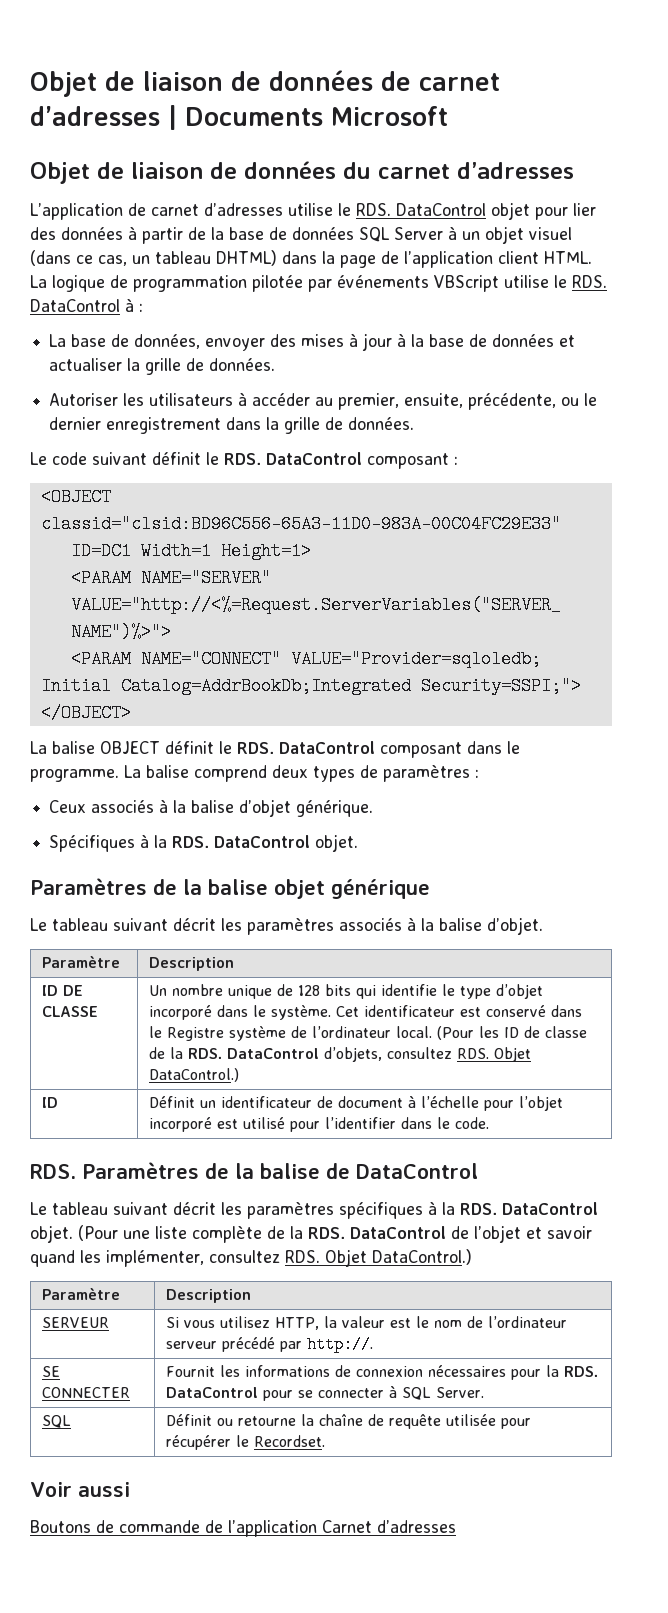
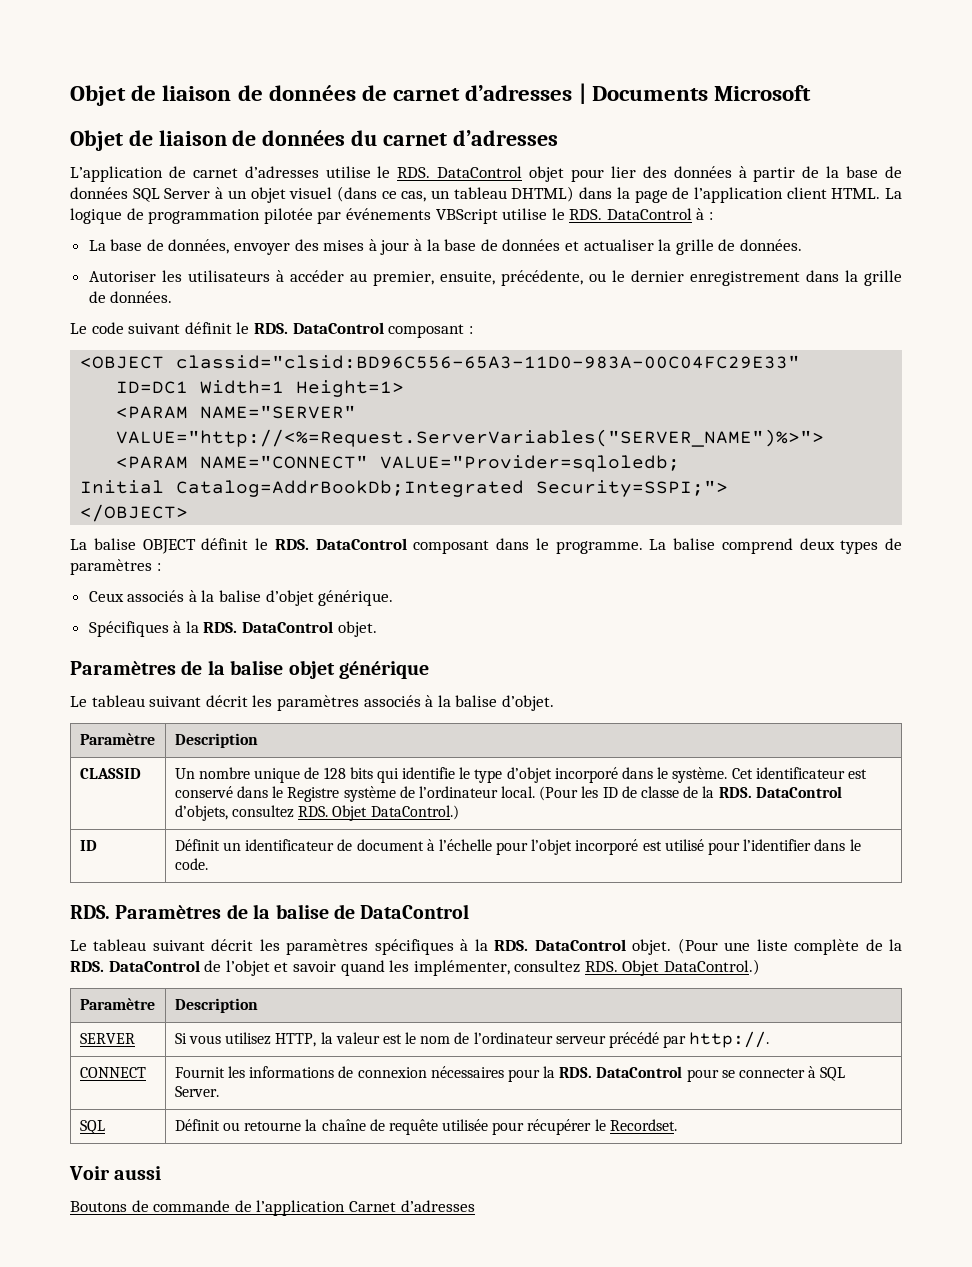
[42,985,84,996] [42,1006,99,1017] ID DE CLASSE -> [79,768,141,779] CLASSID
[42,1317,110,1328] SERVEUR -> [79,1033,135,1044] SERVER
[42,1366,61,1377] [42,1387,131,1398] SE CONNECTER -> [79,1067,146,1078] CONNECT

